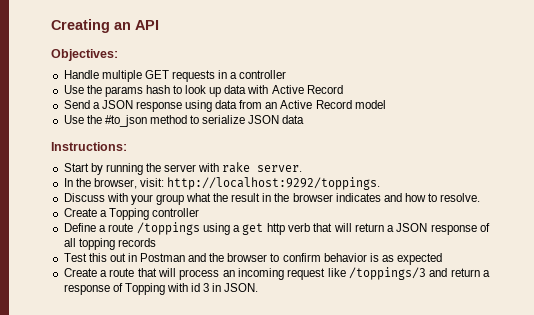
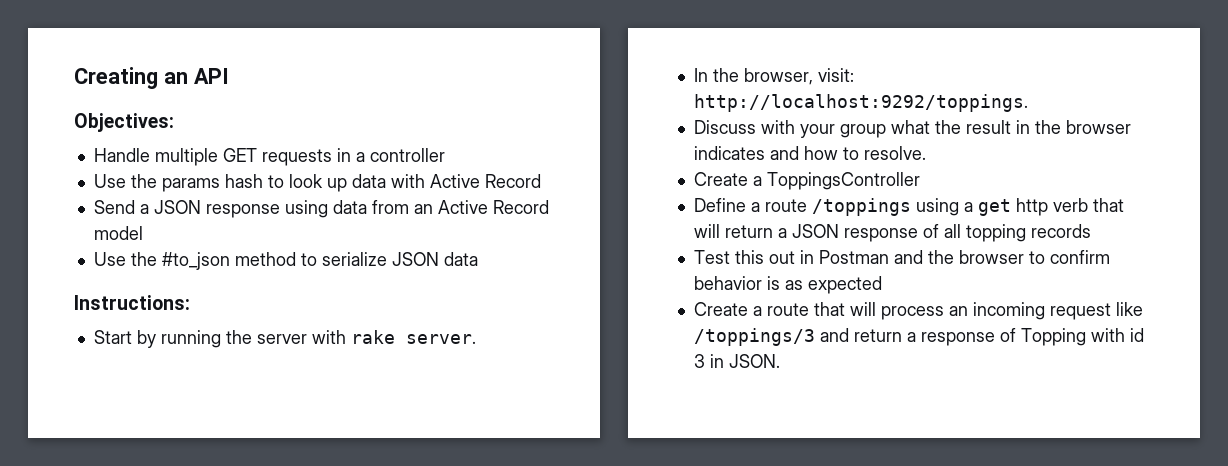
[108,208,199,220] Topping controller -> [766,172,920,190] ToppingsController

